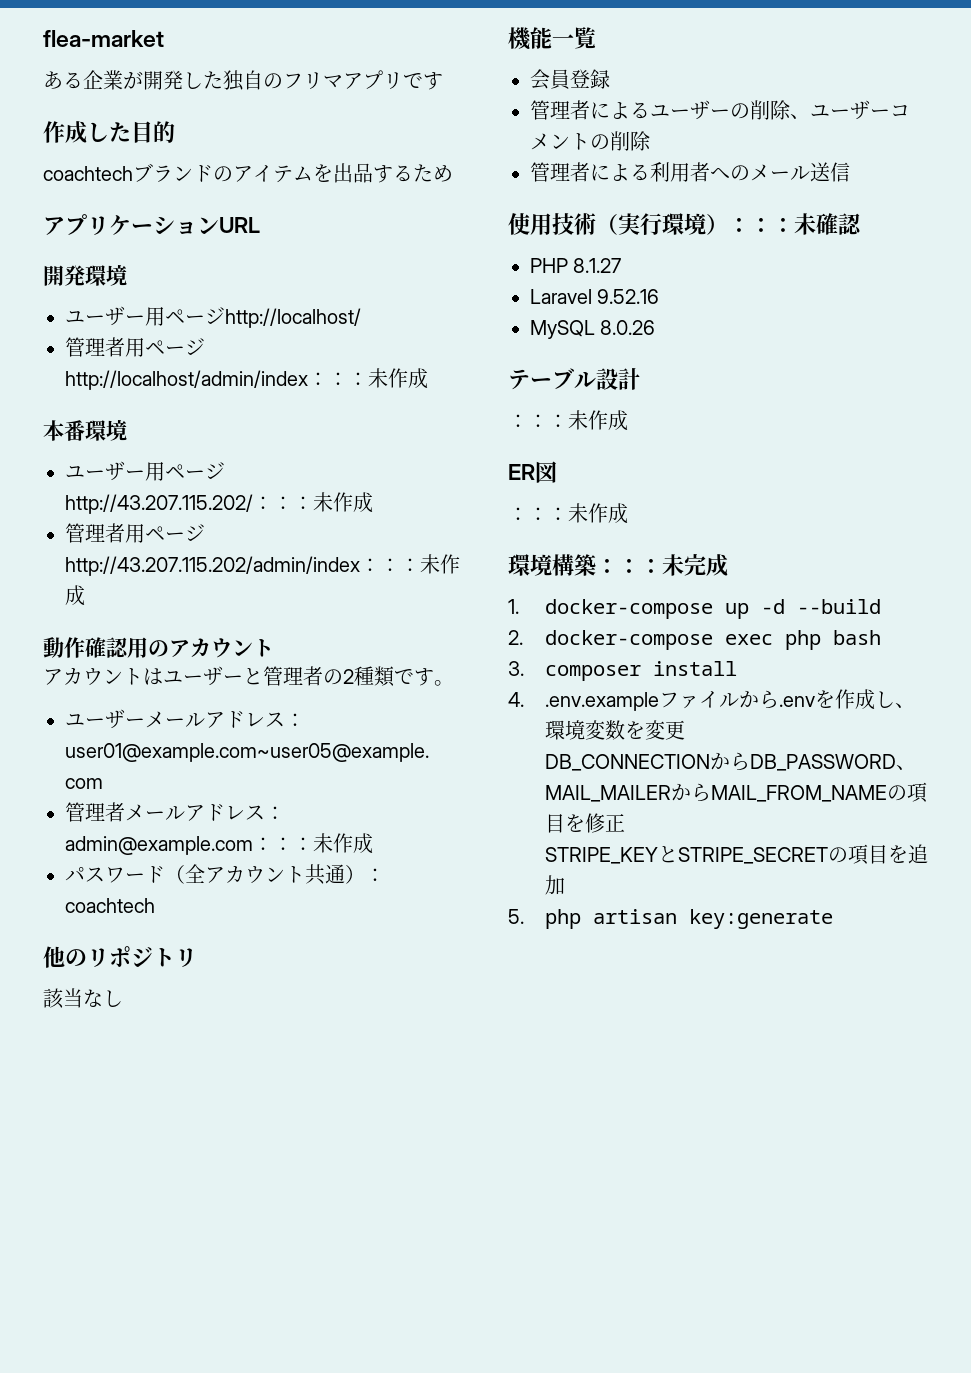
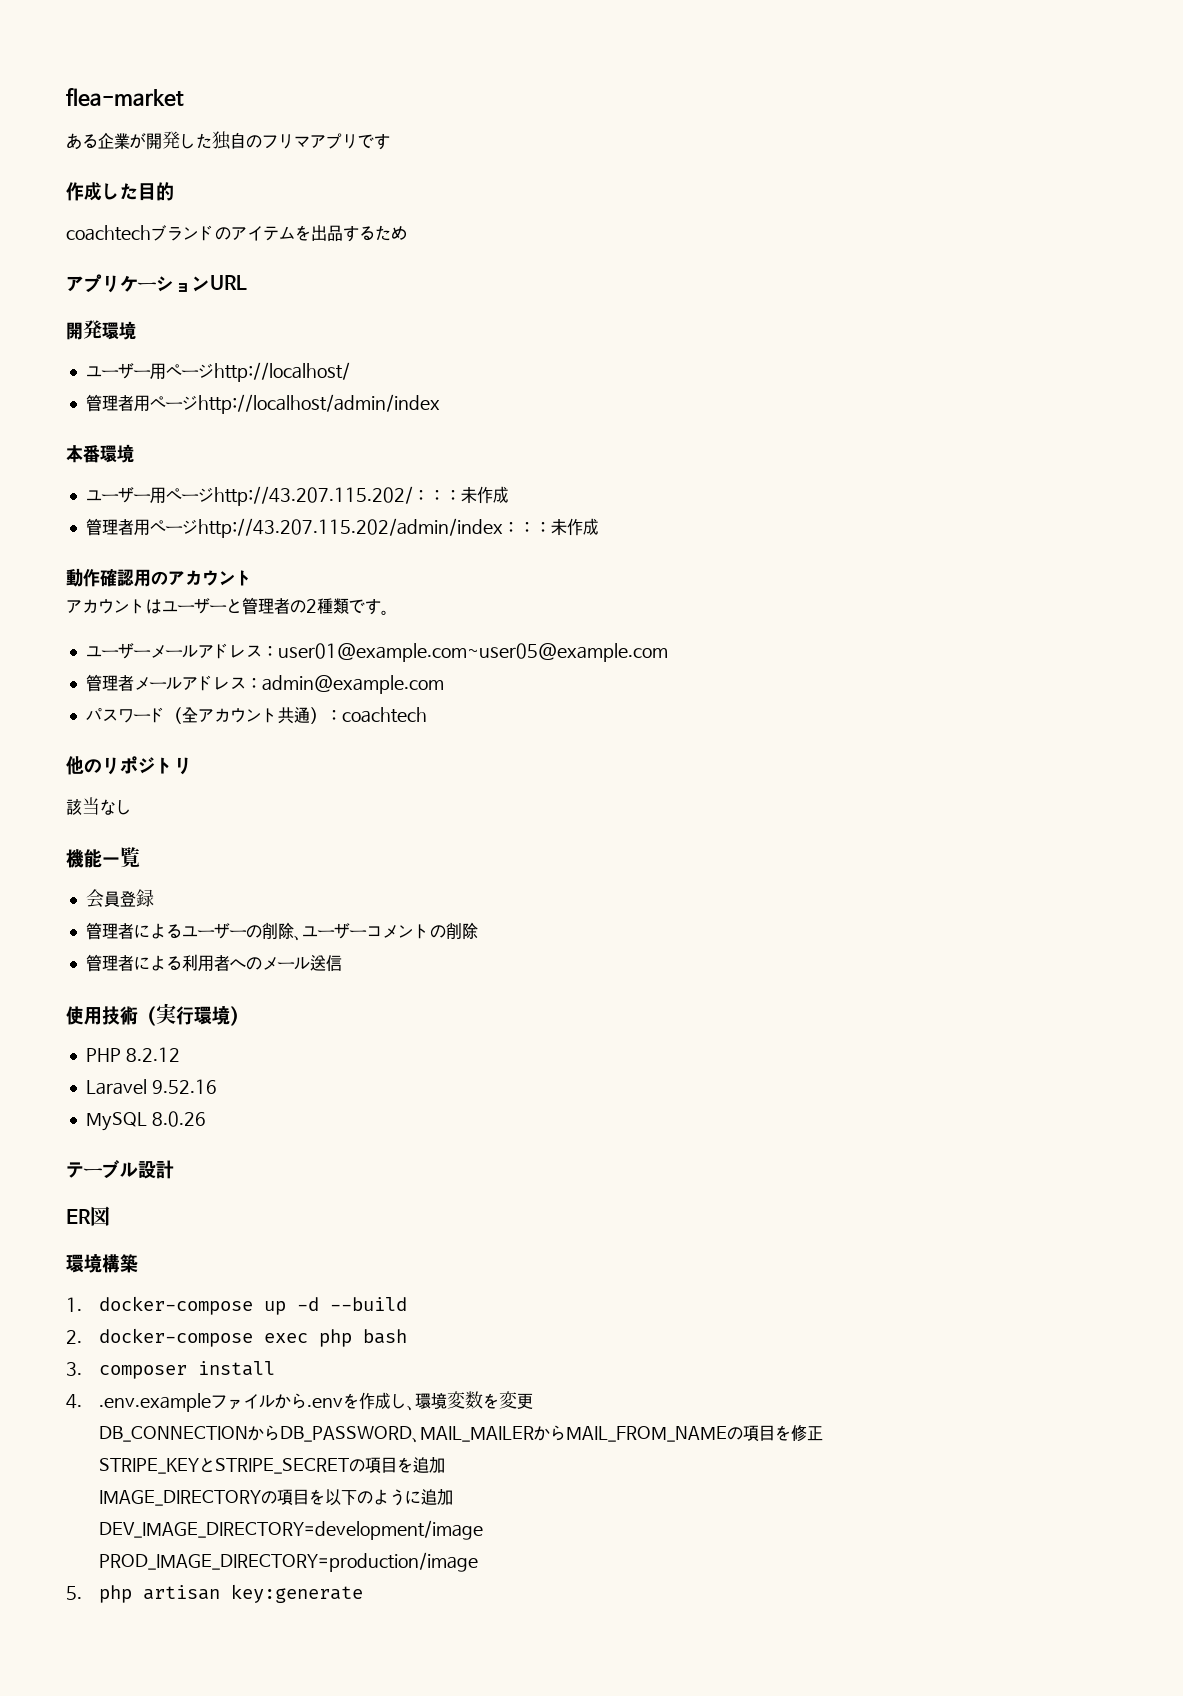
[308,368,428,389] ：：：未作成 -> (440, 404) none
[253,833,373,854] ：：：未作成 -> (444, 684) none
[728,213,862,235] ：：：未確認 -> (248, 1016) none
[573,258,622,273] 8.1.27 -> [125,1047,180,1062] 8.2.12
[508,410,628,431] // ：：：未作成 -> (174, 1169) none
[508,503,628,524] // ：：：未作成 -> (110, 1216) none
[596,554,728,577] ：：：未完成 -> (138, 1263) none
(565, 885) none -> [99,1489,454,1506] [99,1520,484,1540] [99,1552,479,1572] // IMAGE_DIRECTORYの項目を以下のように追加 // DEV_IMAGE_DIRECTORY=development/image // PROD_IMAGE_DIRECTORY=production/image

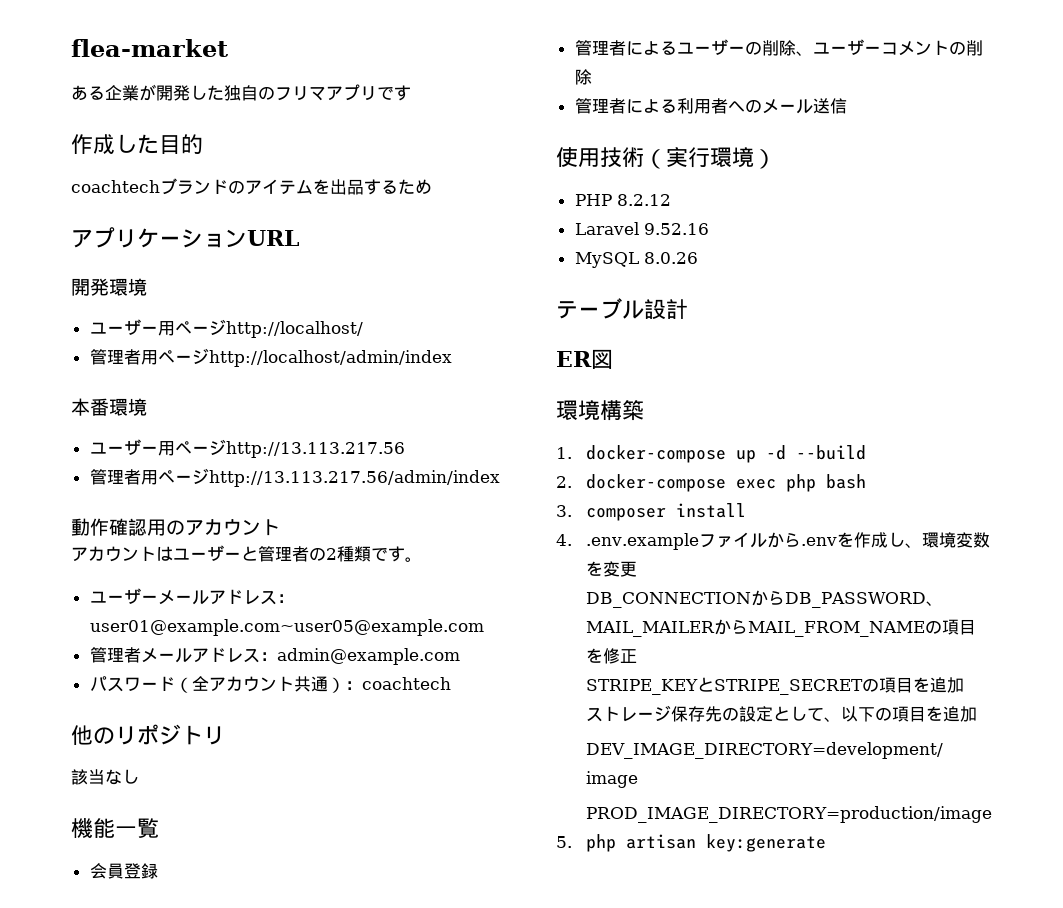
[213,486,509,506] [85,518,599,538] http://43.207.115.202/：：：未作成 // 管理者用ページhttp://43.207.115.202/admin/index：：：未作成 -> [225,441,405,458] [89,468,500,487] http://13.113.217.56 // 管理者用ページhttp://13.113.217.56/admin/index
[99,1489,422,1506] IMAGE_DIRECTORYの項目を以下のように -> [585,705,943,722] ストレージ保存先の設定として、以下の項目を

